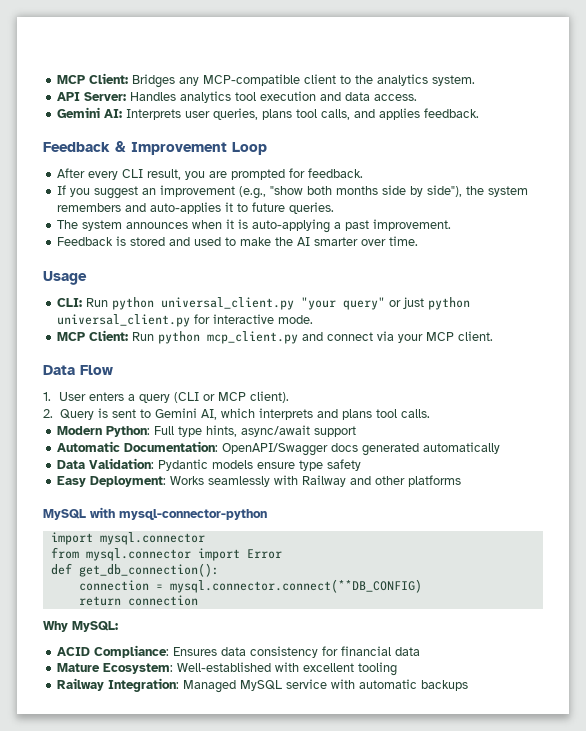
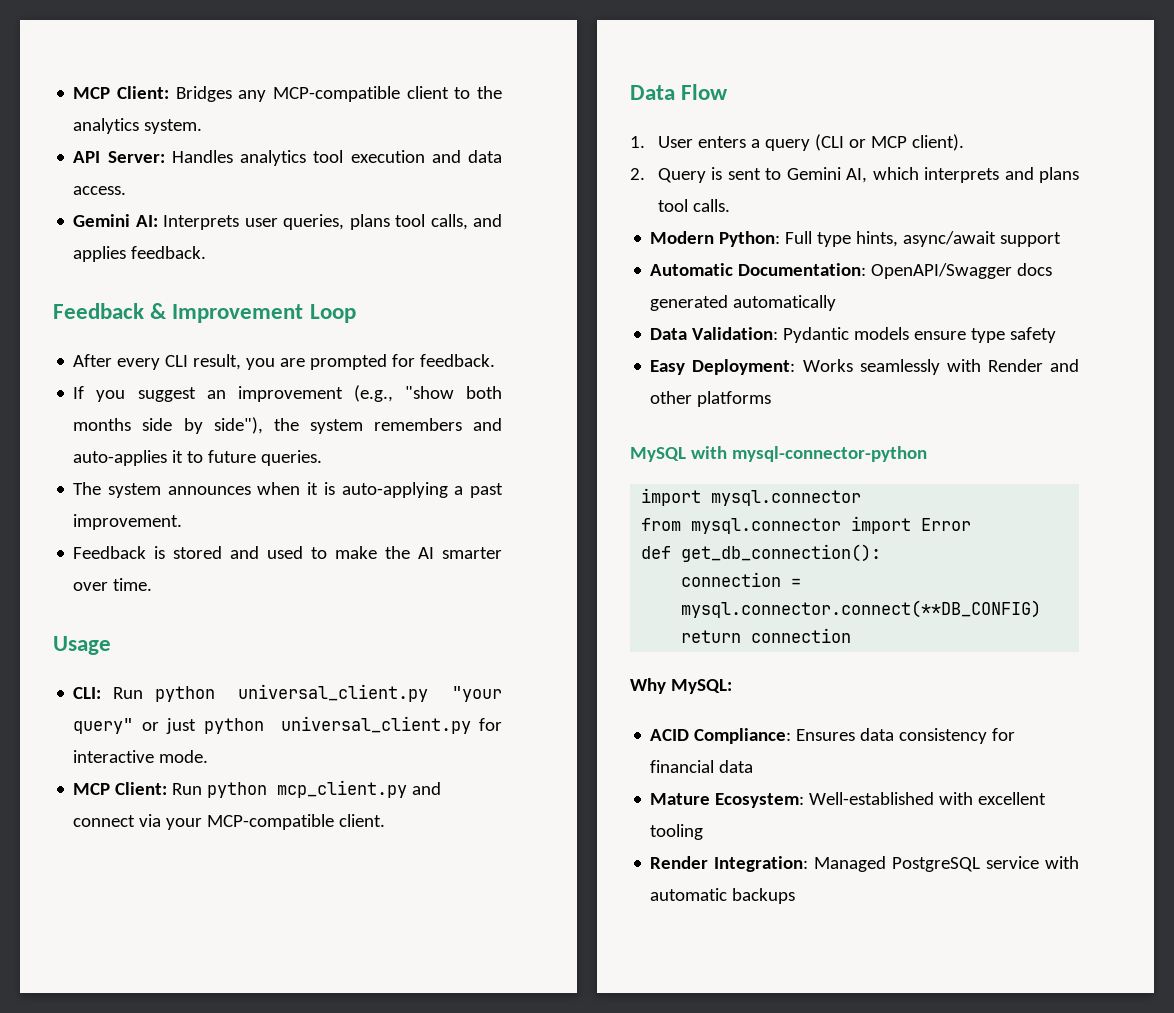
[426,332,455,341] MCP -> [207,814,335,830] MCP-compatible
[302,475,347,487] Railway -> [987,359,1043,372] Render
[57,678,105,691] Railway -> [650,856,709,869] Render
[240,680,283,691] MySQL -> [892,857,981,872] PostgreSQL

